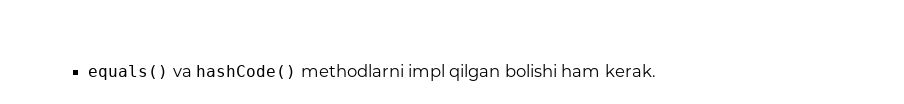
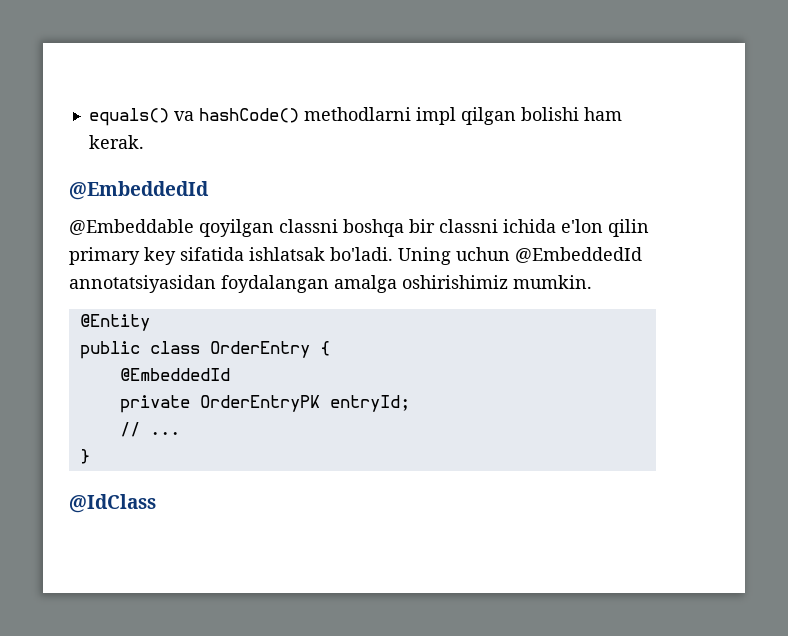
(656, 70) none -> [69,181,209,200] [69,219,649,237] [69,247,642,265] [69,275,592,293] [79,314,150,331] [79,341,330,359] [119,368,230,381] [119,395,410,413] [119,422,180,437] [79,449,90,464] [69,494,156,513] // @EmbeddedId // @Embeddable qoyilgan classni boshqa bir classni ichida e'lon qilin primary key sifatida ishlatsak bo'ladi. Uning uchun @EmbeddedId annotatsiyasidan foydalangan amalga oshirishimiz mumkin. // @Entity // public class OrderEntry { // @EmbeddedId // private OrderEntryPK entryId; // // ... // } // @IdClass

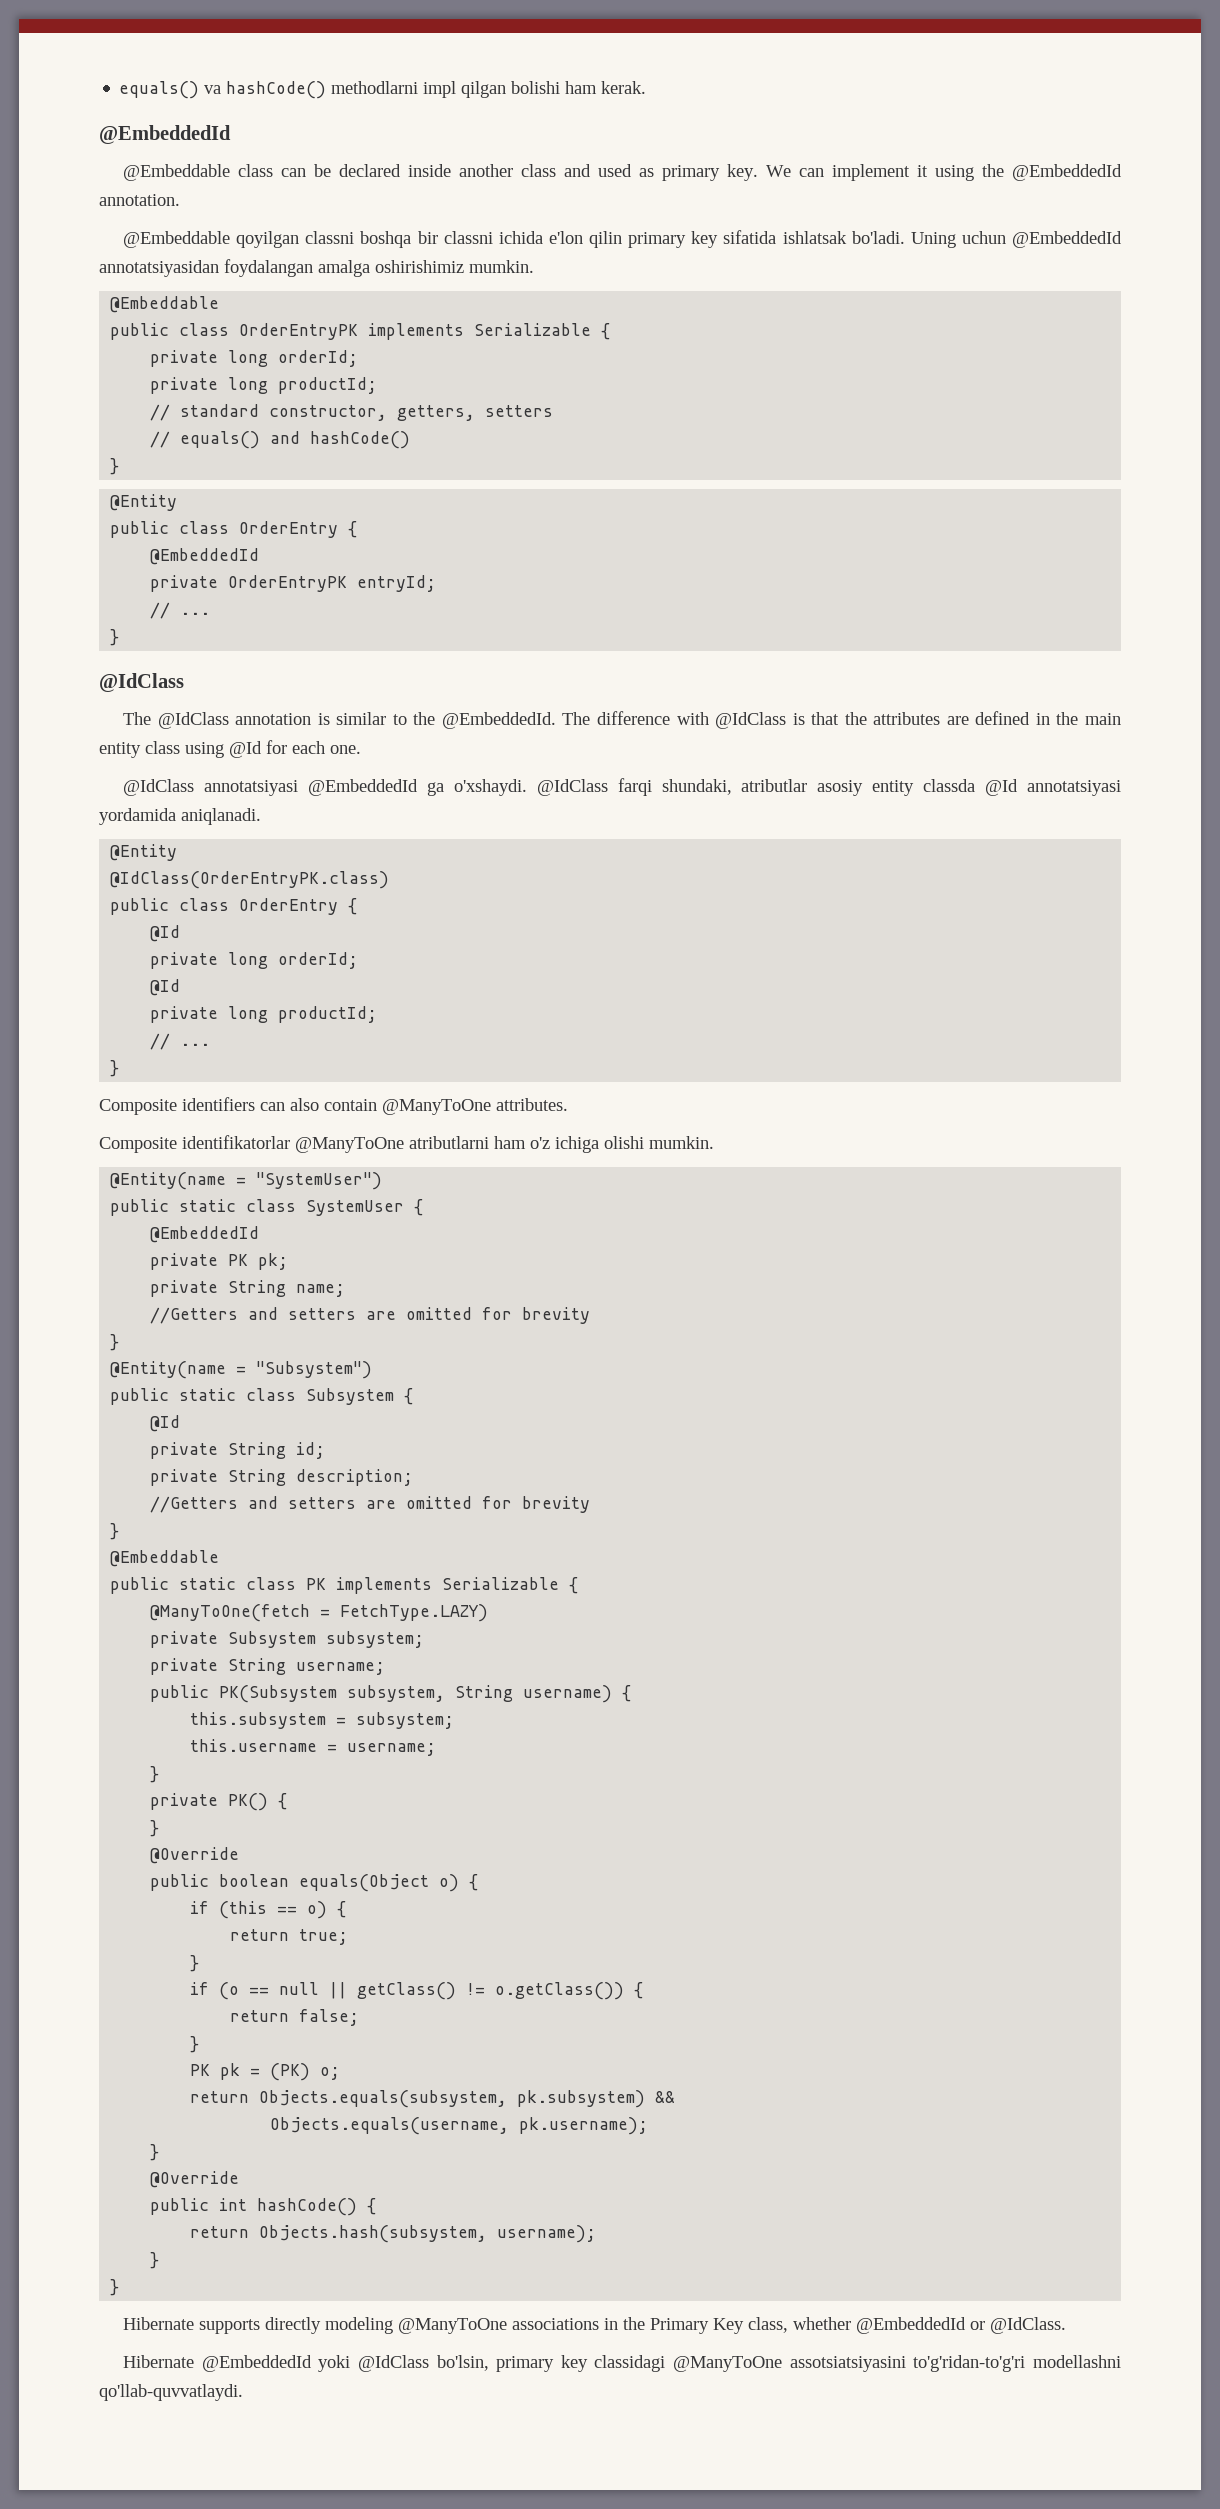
(209, 190) none -> [123,164,1122,181] [99,194,180,206] // @Embeddable class can be declared inside another class and used as primary key. We can implement it using the @EmbeddedId annotation.
(592, 282) none -> [110,296,220,313] [110,323,611,340] [150,350,359,367] [150,377,378,394] [150,404,554,421] [150,431,411,449] [110,458,120,475] // @Embeddable // public class OrderEntryPK implements Serializable { // private long orderId; // private long productId; // // standard constructor, getters, setters // // equals() and hashCode() // }
(156, 503) none -> [123,711,1122,729] [99,740,361,758] [123,778,1121,796] [99,808,261,825] [110,844,178,861] [110,871,390,889] [110,898,358,915] [150,925,181,942] [150,952,359,969] [150,979,181,996] [150,1006,378,1023] [150,1033,211,1050] [110,1060,120,1077] [99,1097,568,1115] [99,1135,714,1153] [110,1172,383,1190] [110,1199,424,1216] [150,1226,260,1243] [150,1253,289,1270] [150,1280,346,1297] [150,1307,591,1324] [110,1334,120,1351] [110,1361,373,1379] [110,1388,414,1405] [150,1415,181,1432] [150,1442,326,1459] [150,1469,414,1486] [150,1496,591,1513] [110,1523,120,1540] [110,1550,220,1567] [110,1577,579,1594] [150,1604,489,1622] [150,1631,425,1648] [150,1658,386,1675] [150,1685,632,1703] [190,1712,455,1729] [190,1739,437,1756] [150,1766,160,1783] [150,1793,288,1811] [150,1820,160,1837] [150,1847,240,1864] [150,1874,479,1892] [190,1901,347,1919] [230,1929,349,1945] [190,1955,200,1972] [190,1982,644,2000] [230,2009,360,2026] [190,2036,200,2053] [190,2063,341,2081] [190,2090,676,2108] [270,2117,649,2135] [150,2144,160,2161] [150,2171,240,2188] [150,2198,377,2216] [190,2225,597,2243] [150,2252,160,2269] [110,2279,120,2296] [123,2317,1067,2334] [123,2355,1121,2372] [99,2384,243,2401] // The @IdClass annotation is similar to the @EmbeddedId. The difference with @IdClass is that the attributes are defined in the main entity class using @Id for each one. // @IdClass annotatsiyasi @EmbeddedId ga o'xshaydi. @IdClass farqi shundaki, atributlar asosiy entity classda @Id annotatsiyasi yordamida aniqlanadi. // @Entity // @IdClass(OrderEntryPK.class) // public class OrderEntry { // @Id // private long orderId; // @Id // private long productId; // // ... // } // Composite identifiers can also contain @ManyToOne attributes. // Composite identifikatorlar @ManyToOne atributlarni ham o'z ichiga olishi mumkin. // @Entity(name = "SystemUser") // public static class SystemUser { // @EmbeddedId // private PK pk; // private String name; // //Getters and setters are omitted for brevity // } // @Entity(name = "Subsystem") // public static class Subsystem { // @Id // private String id; // private String description; // //Getters and setters are omitted for brevity // } // @Embeddable // public static class PK implements Serializable { // @ManyToOne(fetch = FetchType.LAZY) // private Subsystem subsystem; // private String username; // public PK(Subsystem subsystem, String username) { // this.subsystem = subsystem; // this.username = username; // } // private PK() { // } // @Override // public boolean equals(Object o) { // if (this == o) { // return true; // } // if (o == null || getClass() != o.getClass()) { // return false; // } // PK pk = (PK) o; // return Objects.equals(subsystem, pk.subsystem) && // Objects.equals(username, pk.username); // } // @Override // public int hashCode() { // return Objects.hash(subsystem, username); // } // } // Hibernate supports directly modeling @ManyToOne associations in the Primary Key class, whether @EmbeddedId or @IdClass. // Hibernate @EmbeddedId yoki @IdClass bo'lsin, primary key classidagi @ManyToOne assotsiatsiyasini to'g'ridan-to'g'ri modellashni qo'llab-quvvatlaydi.

